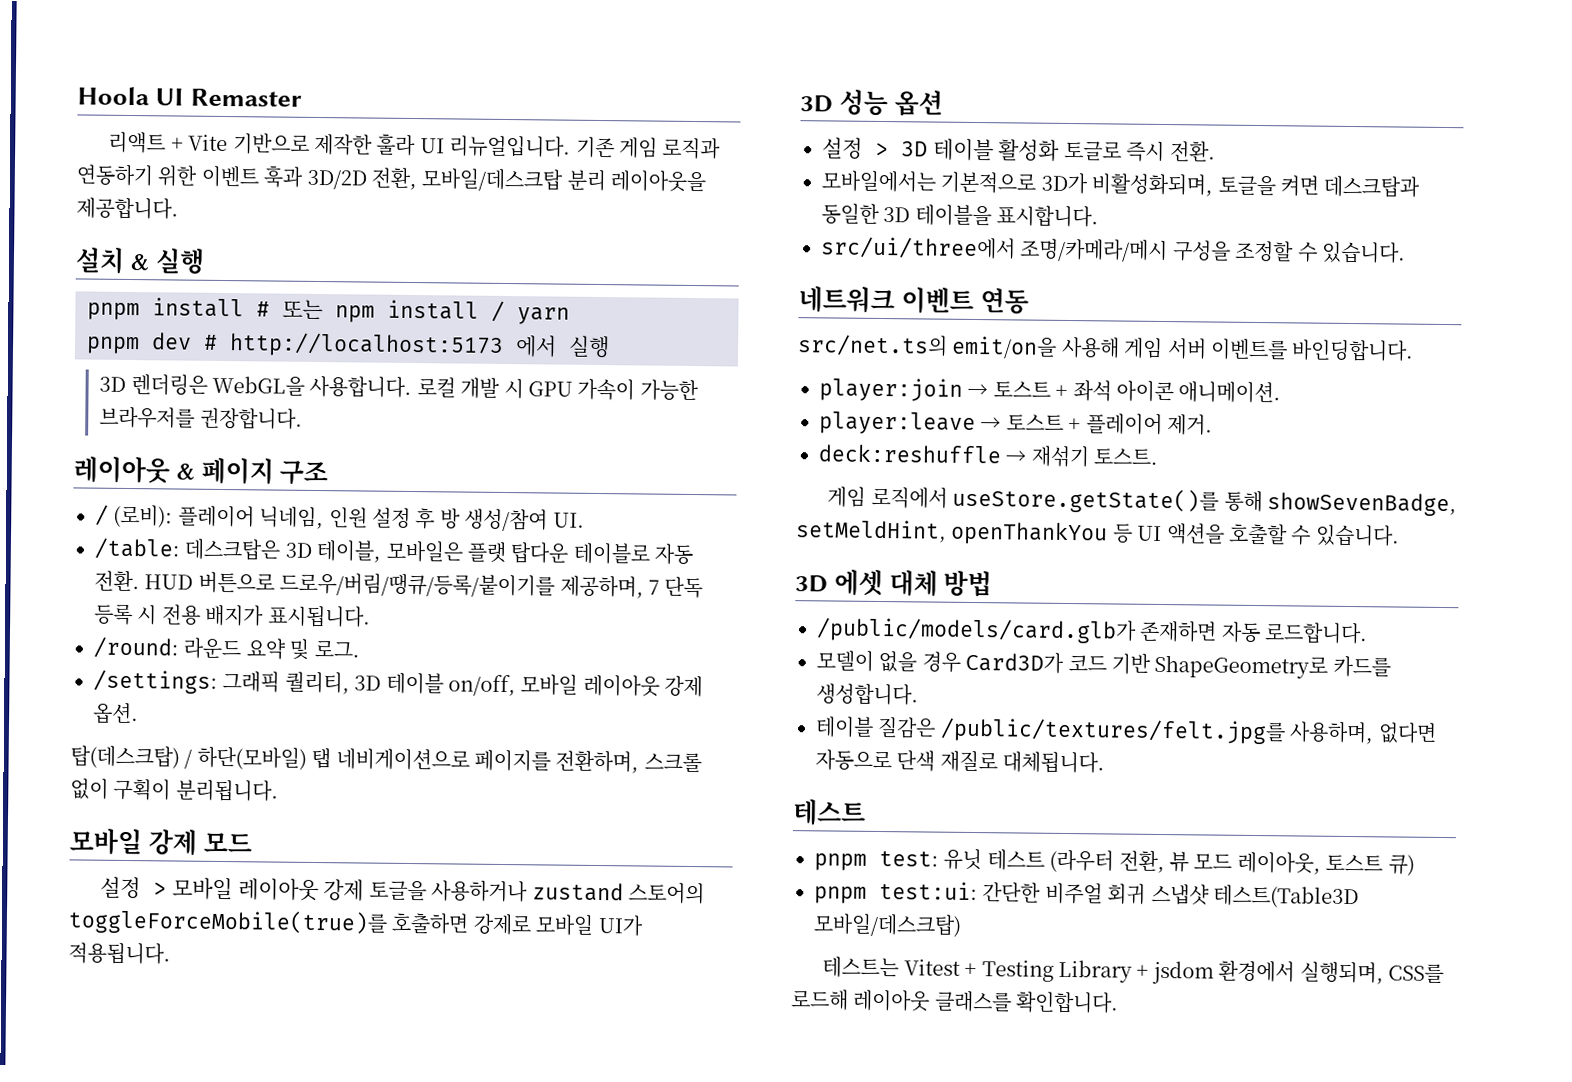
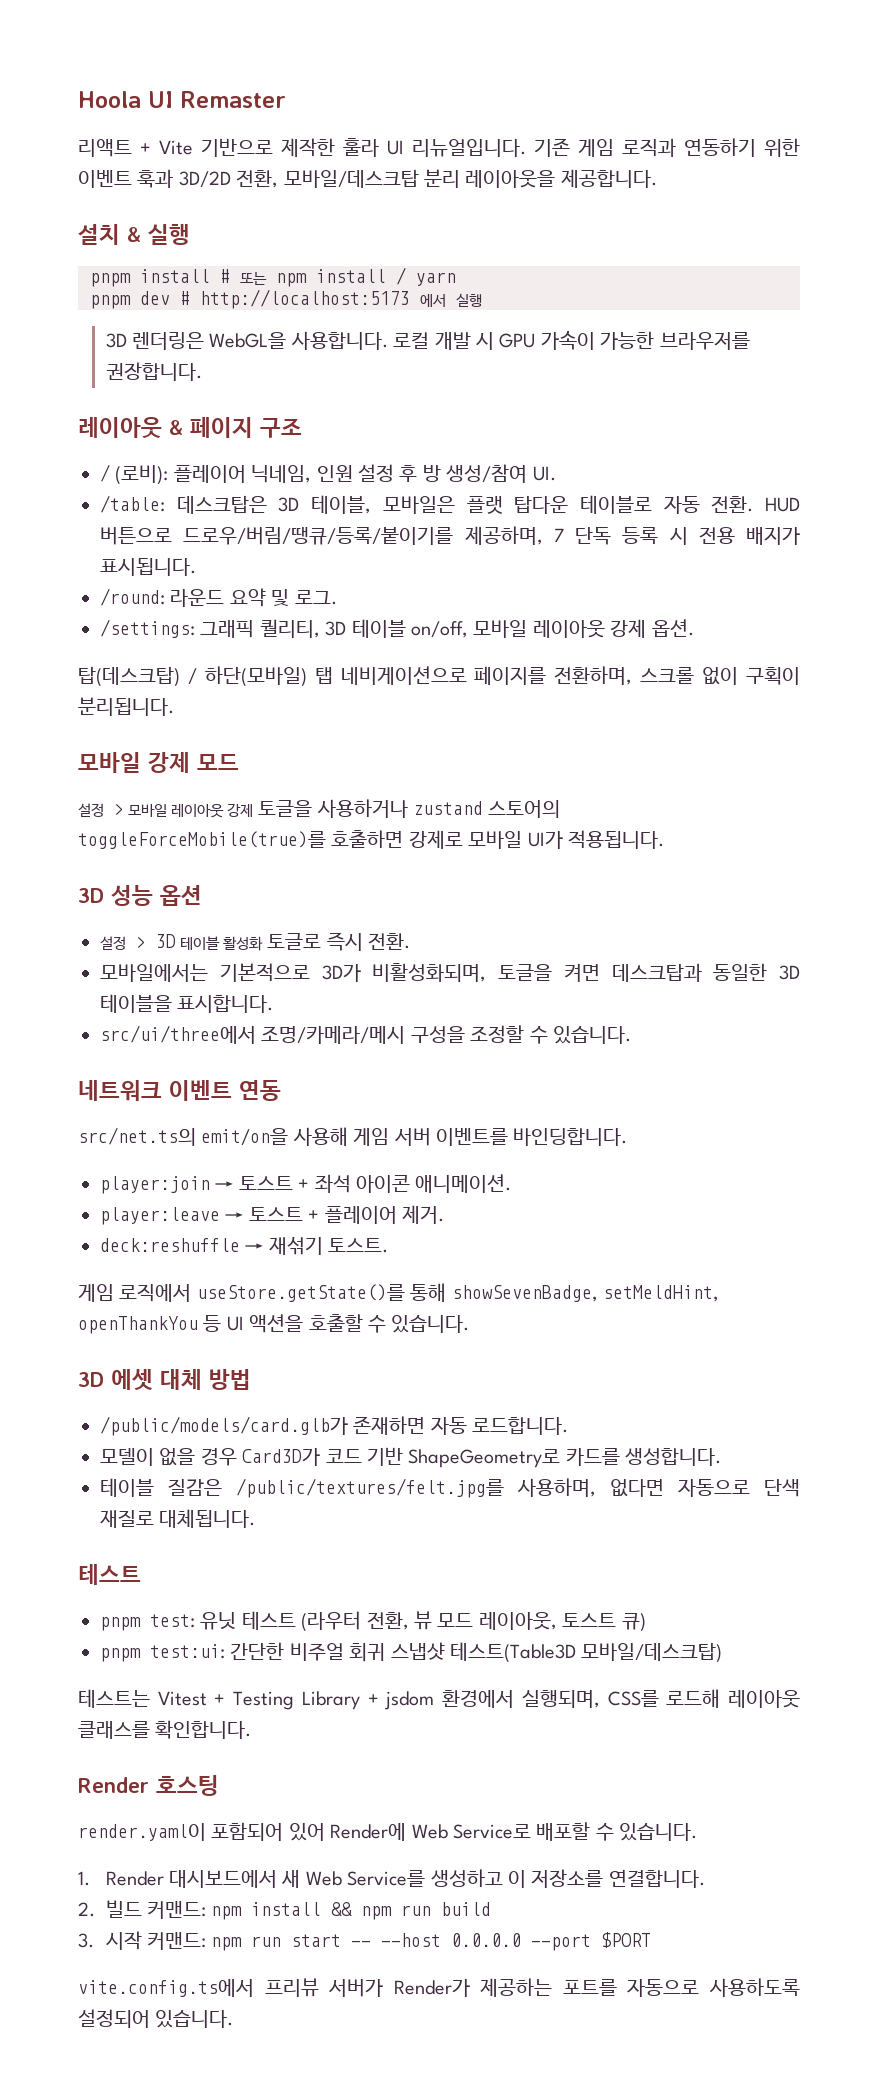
(1120, 1002) none -> [78,1775,219,1796] [78,1822,698,1841] [78,1869,705,1888] [78,1900,492,1920] [78,1931,652,1951] [78,1978,800,1997] [78,2009,234,2028] // Render 호스팅 // render.yaml이 포함되어 있어 Render에 Web Service로 배포할 수 있습니다. // 1. Render 대시보드에서 새 Web Service를 생성하고 이 저장소를 연결합니다. // 2. 빌드 커맨드: npm install && npm run build // 3. 시작 커맨드: npm run start -- --host 0.0.0.0 --port $PORT // vite.config.ts에서 프리뷰 서버가 Render가 제공하는 포트를 자동으로 사용하도록 설정되어 있습니다.

